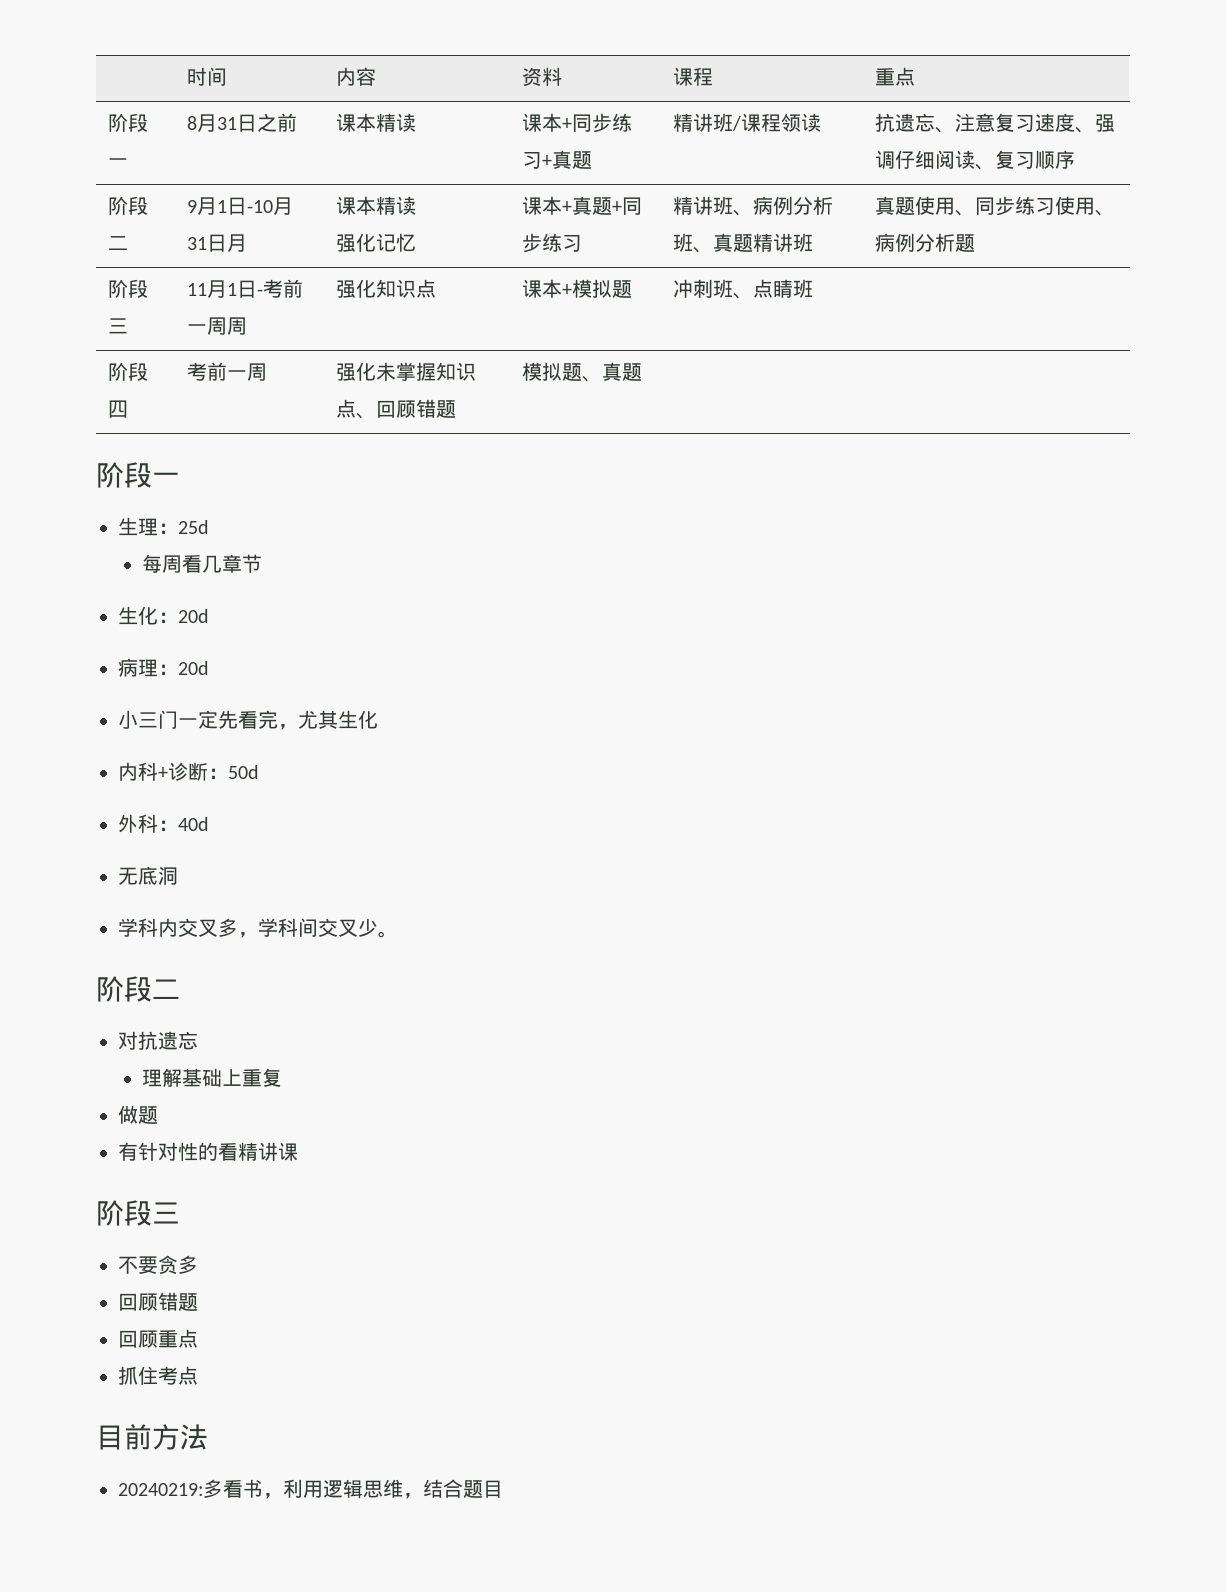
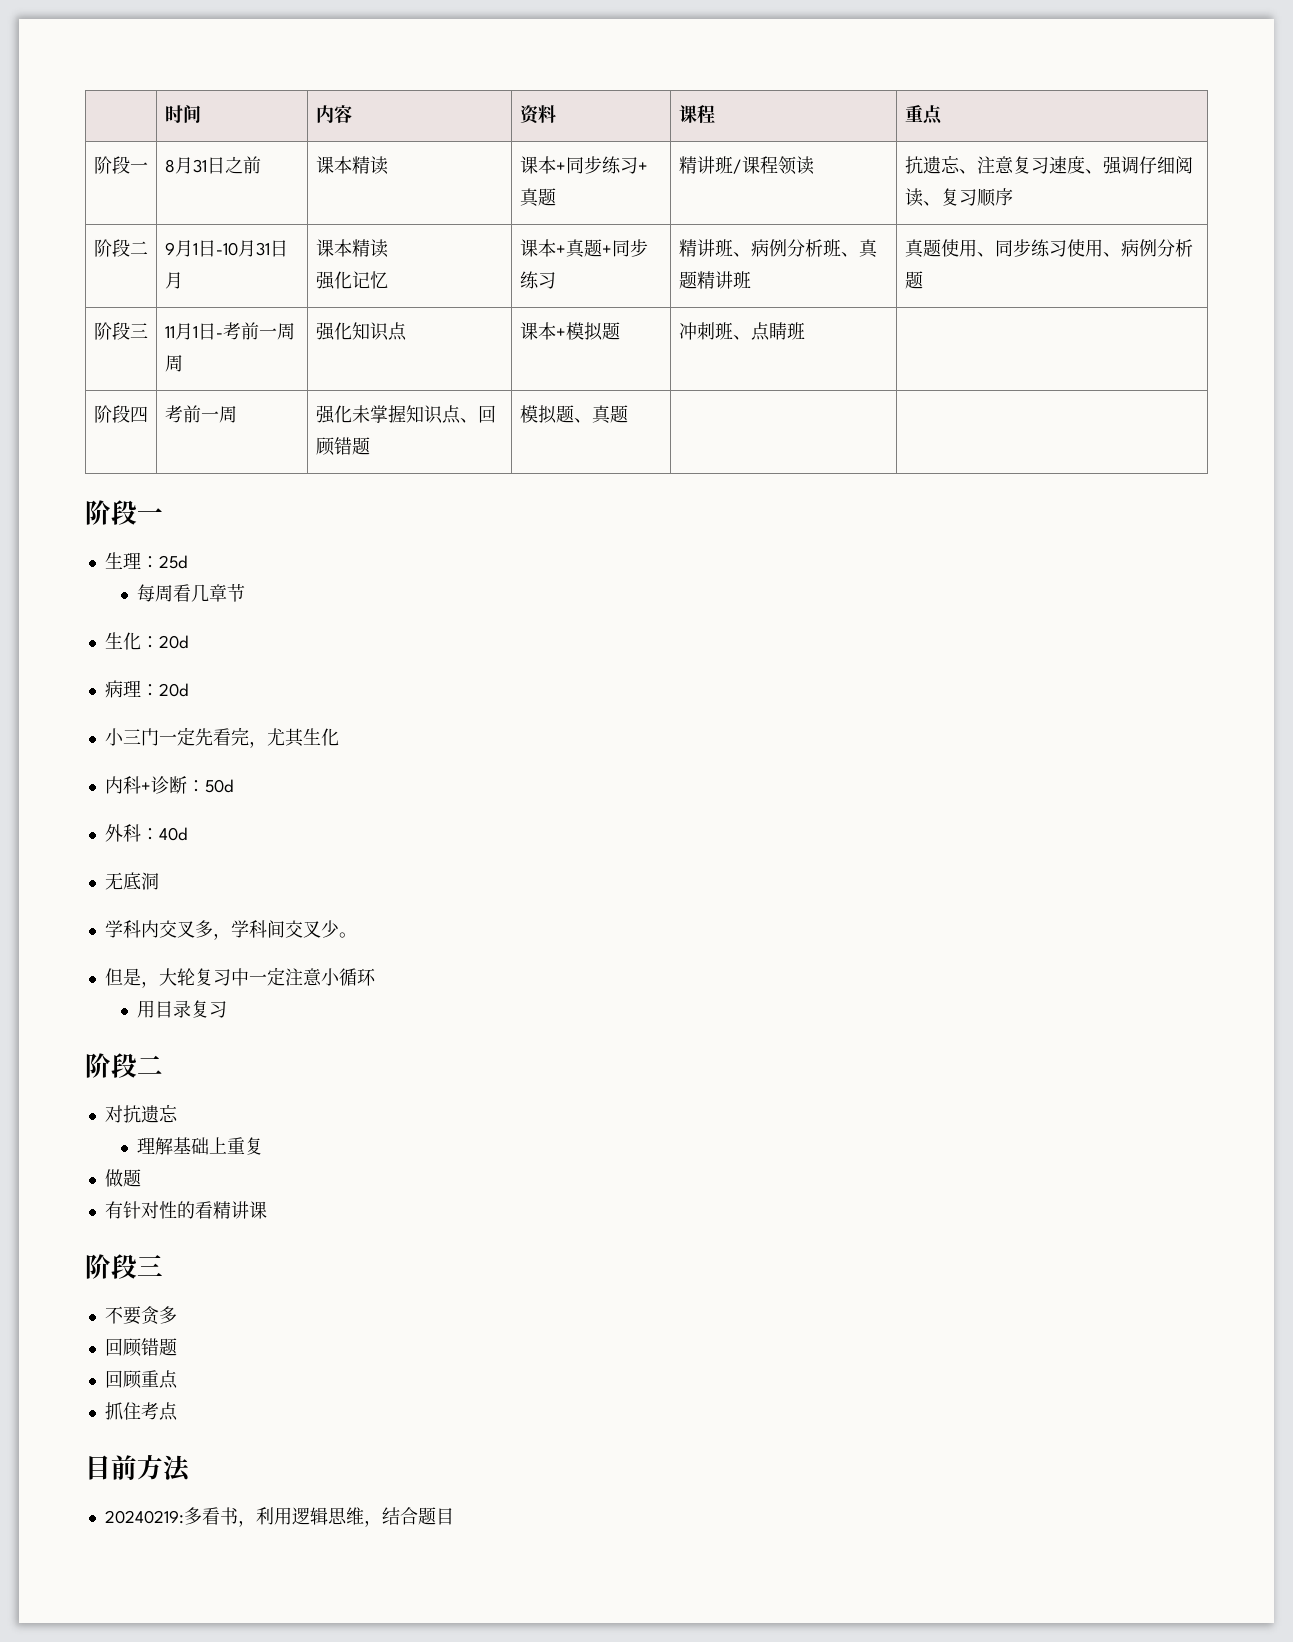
(398, 934) none -> [104,967,376,988] [136,1000,227,1018] // 但是，大轮复习中一定注意小循环 // 用目录复习

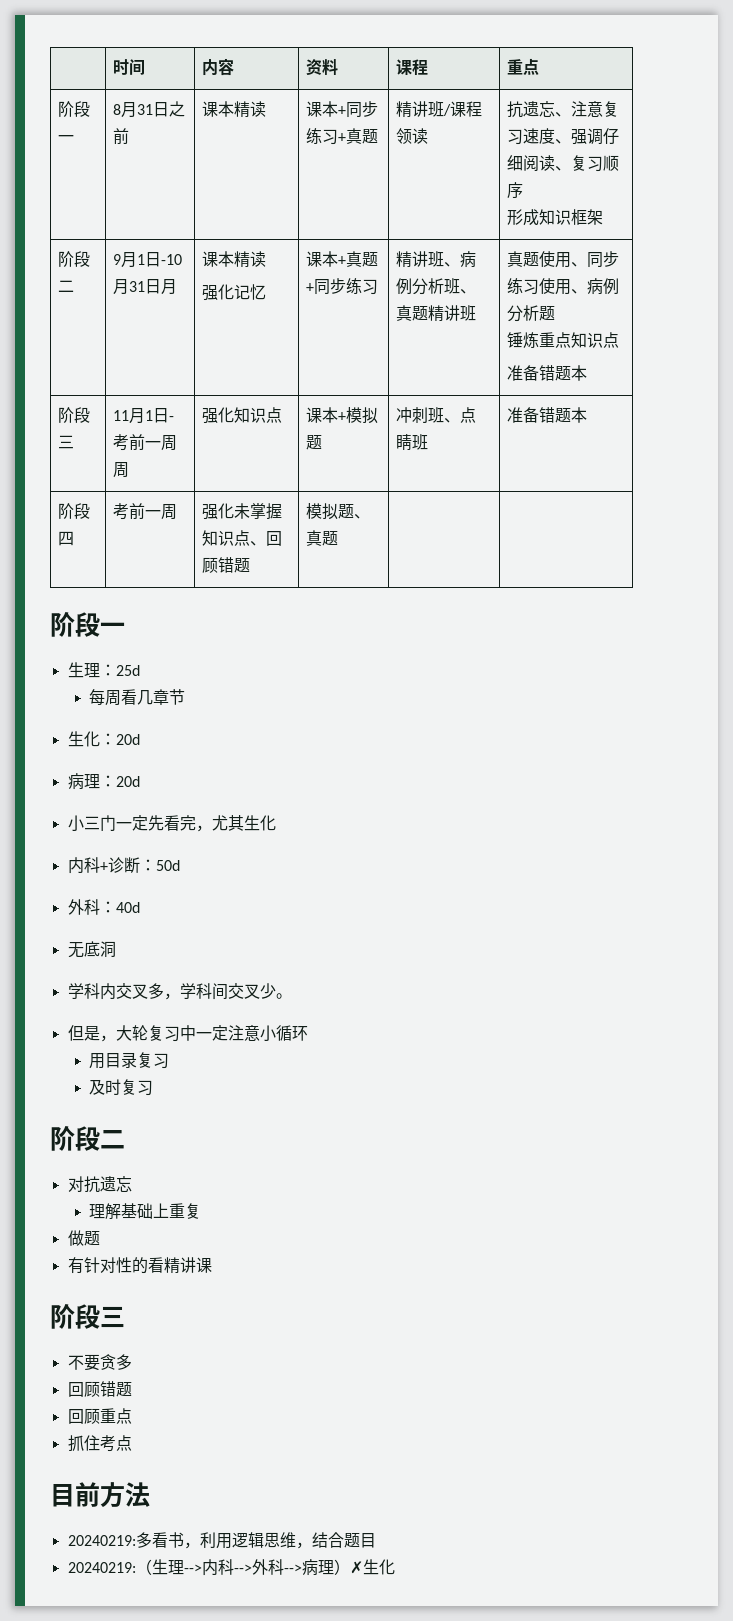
(1013, 197) none -> [507,209,604,226] // 形成知识框架
(923, 280) none -> [507,332,620,349] [507,365,588,381] // 锤炼重点知识点 // 准备错题本
(805, 331) none -> [507,407,588,423] 准备错题本
(227, 1009) none -> [88,1079,153,1096] // 及时复习
(454, 1516) none -> [67,1559,395,1576] // 20240219:（生理-->内科-->外科-->病理）✗生化

